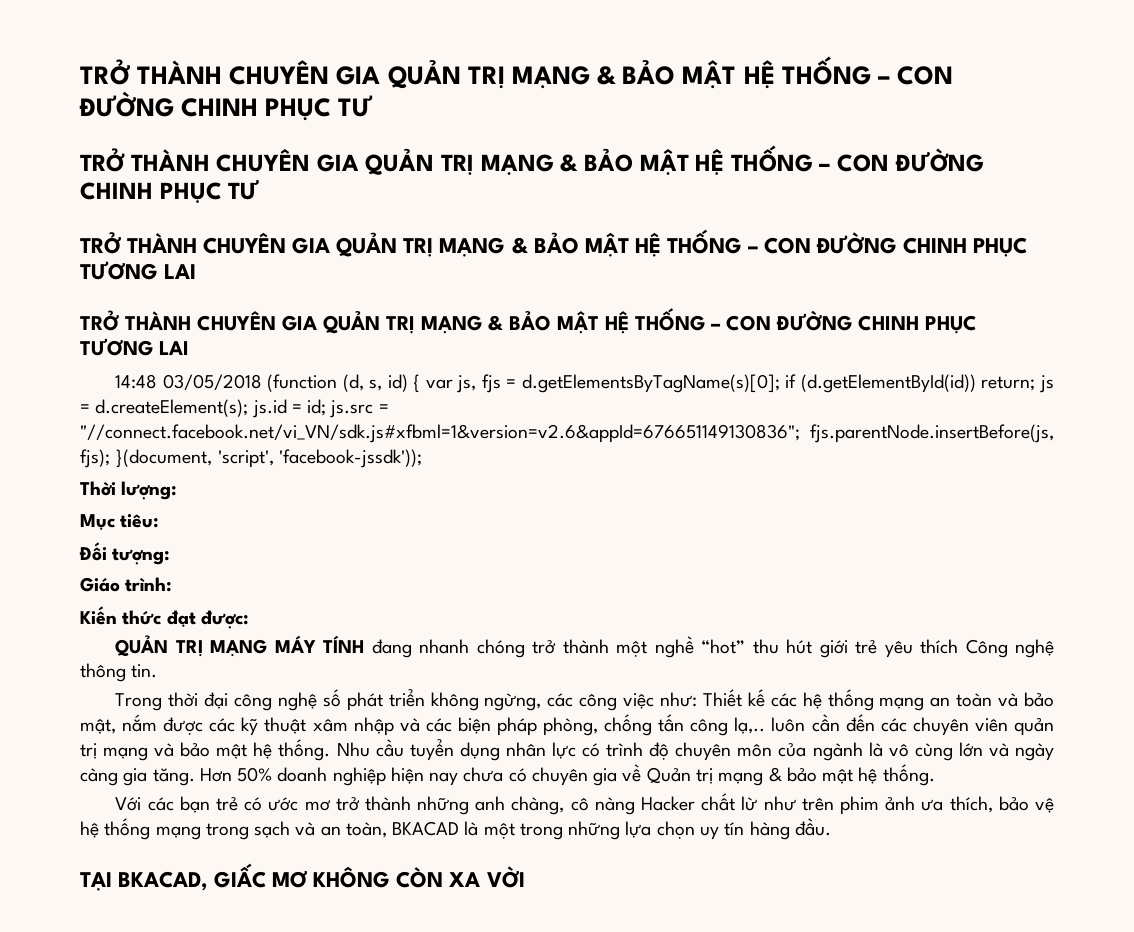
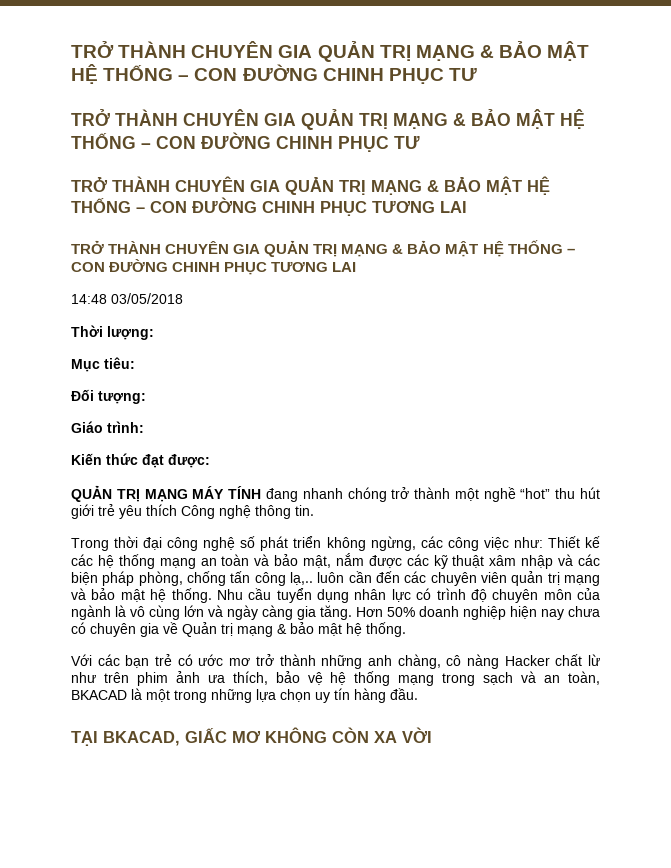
[267,374,1054,393] [80,399,389,418] [80,424,1054,443] [80,449,422,468] (function (d, s, id) { var js, fjs = d.getElementsByTagName(s)[0]; if (d.getElementById(id)) return; js = d.createElement(s); js.id = id; js.src = "//connect.facebook.net/vi_VN/sdk.js#xfbml=1&version=v2.6&appId=676651149130836"; fjs.parentNode.insertBefore(js, fjs); }(document, 'script', 'facebook-jssdk')); -> (183, 298) none

